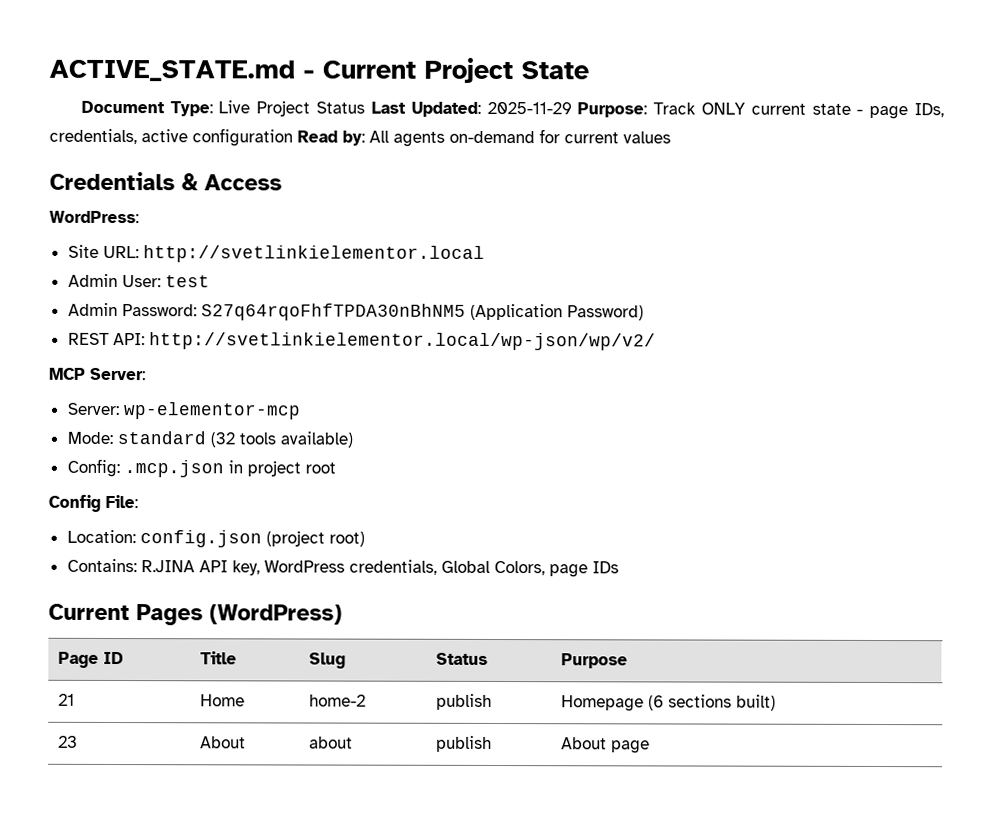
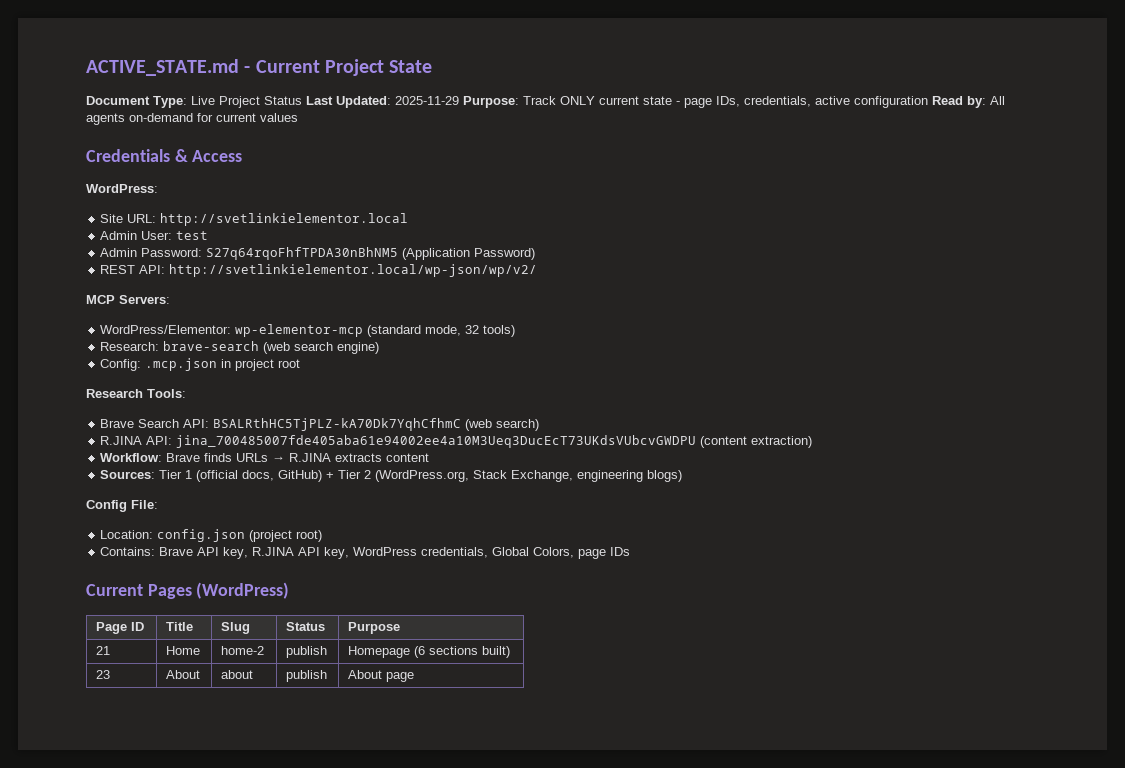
[90,367,146,381] [66,402,120,416] Server: // Server: -> [119,295,170,304] [100,325,232,334] Servers: // WordPress/Elementor:
[66,431,353,448] // Mode: standard (32 tools available) -> [367,325,516,337] [100,341,380,354] (standard mode, 32 tools) // Research: brave-search (web search engine)
(336, 468) none -> [86,389,186,398] [100,418,540,431] [100,435,813,448] [100,453,430,462] [100,470,683,482] // Research Tools: // Brave Search API: BSALRthHC5TjPLZ-kA70Dk7YqhCfhmC (web search) // R.JINA API: jina_700485007fde405aba61e94002ee4a10M3Ueq3DucEcT73UKdsVUbcvGWDPU (content extraction) // Workflow: Brave finds URLs → R.JINA extracts content // Sources: Tier 1 (official docs, GitHub) + Tier 2 (WordPress.org, Stack Exchange, engineering blogs)
(137, 565) none -> [159,547,249,559] Brave API key,

